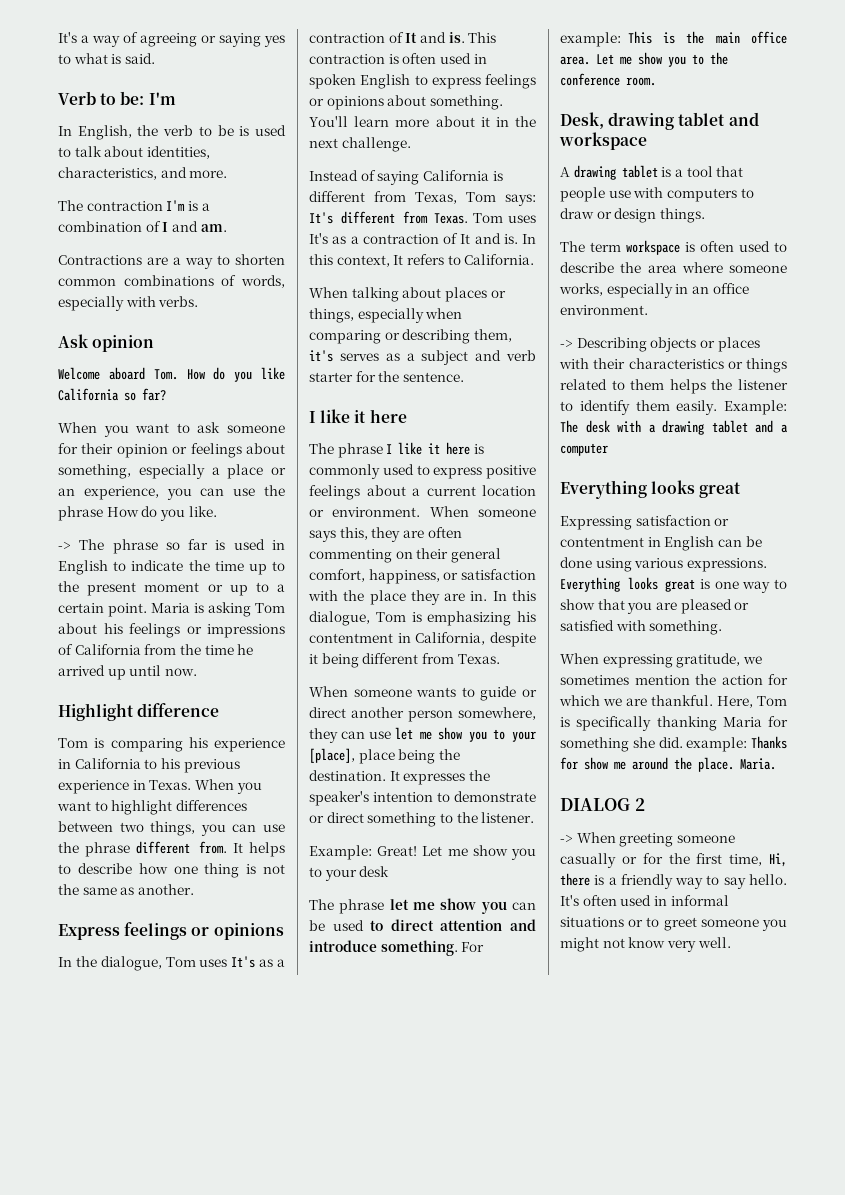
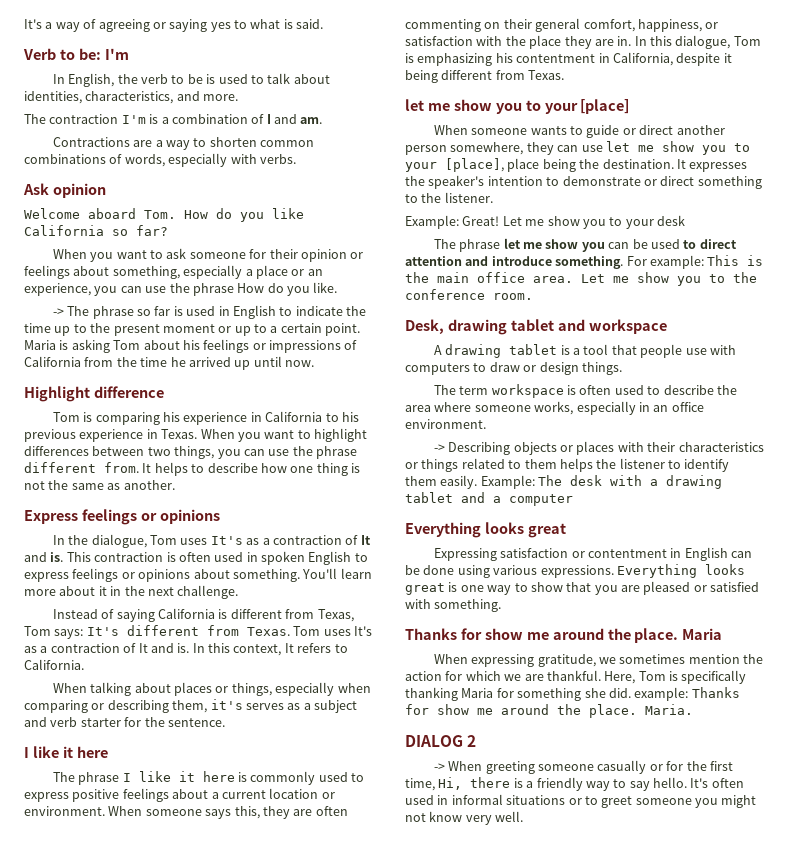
(500, 659) none -> [405,99,630,114] // let me show you to your [place]
(723, 627) none -> [405,628,723,643] // Thanks for show me around the place. Maria

